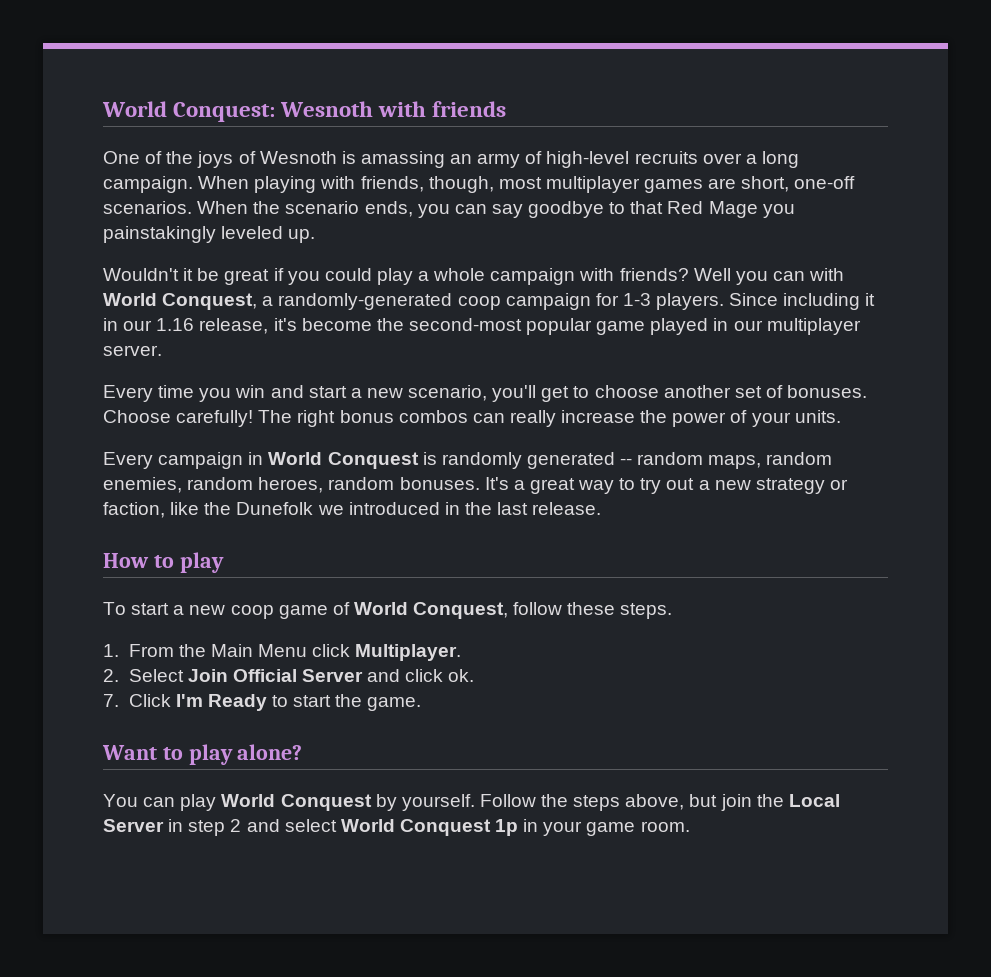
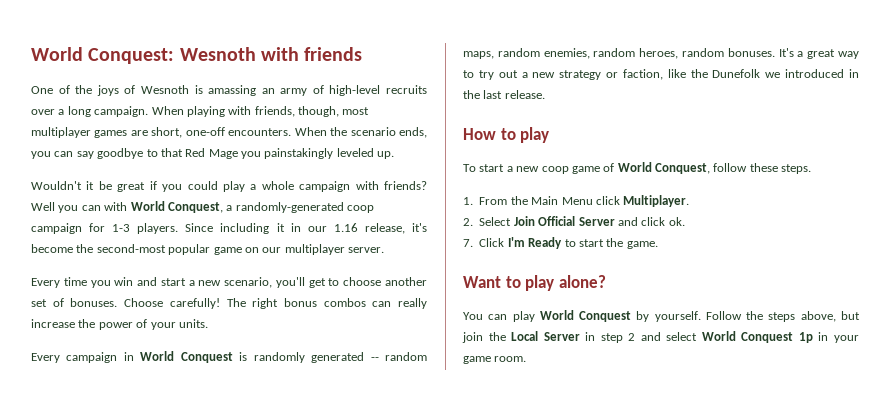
[103,201,192,214] scenarios. -> [228,128,292,136] encounters.
[650,318,729,335] played in -> [244,247,259,253] on

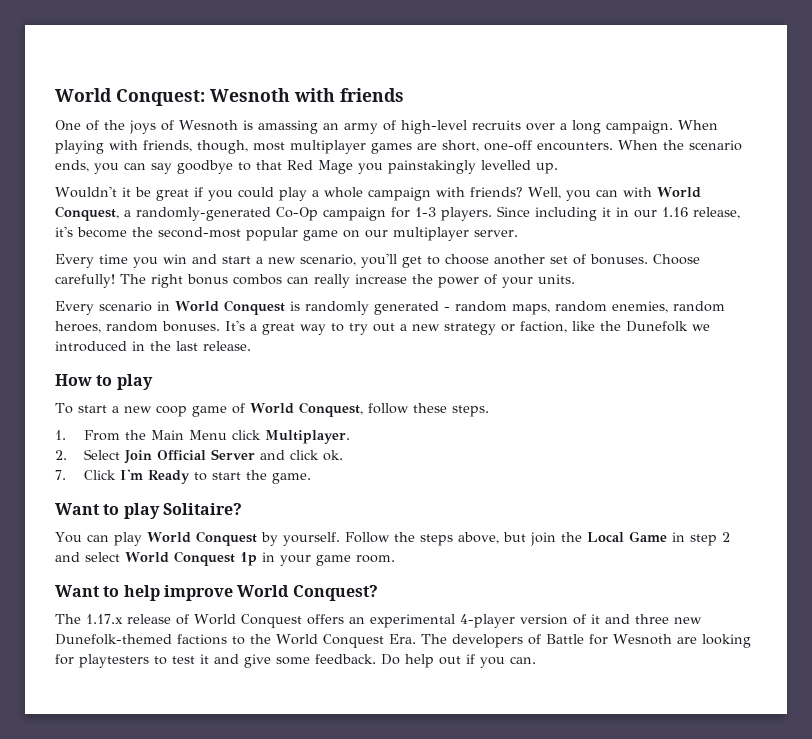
[336,148,374,157] leveled -> [481,160,531,170] levelled
[31,202,55,211] Well -> [527,187,561,199] Well,
[347,205,374,213] coop -> [276,207,318,221] Co-Op
[66,352,118,363] campaign -> [99,301,152,312] scenario
[370,357,379,361] -- -> [443,307,450,311] -
[558,275,606,288] alone? -> [162,503,242,515] Solitaire?
[543,332,580,341] Server -> [628,531,667,542] Game
(527, 359) none -> [55,585,378,601] [55,614,702,628] [55,634,751,648] [55,654,536,668] // Want to help improve World Conquest? // The 1.17.x release of World Conquest offers an experimental 4-player version of it and three new Dunefolk-themed factions to the World Conquest Era. The developers of Battle for Wesnoth are looking for playtesters to test it and give some feedback. Do help out if you can.

